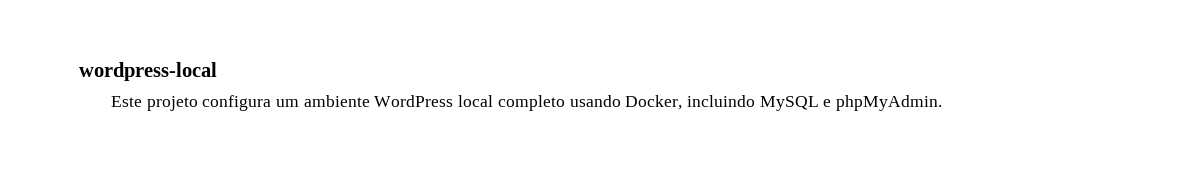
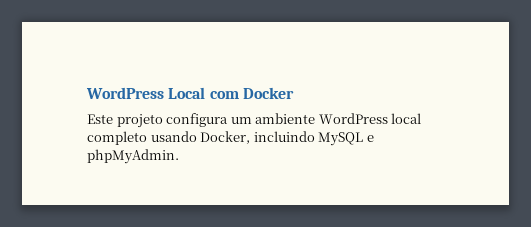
[79,62,217,81] wordpress-local -> [86,87,294,99] WordPress Local com Docker

